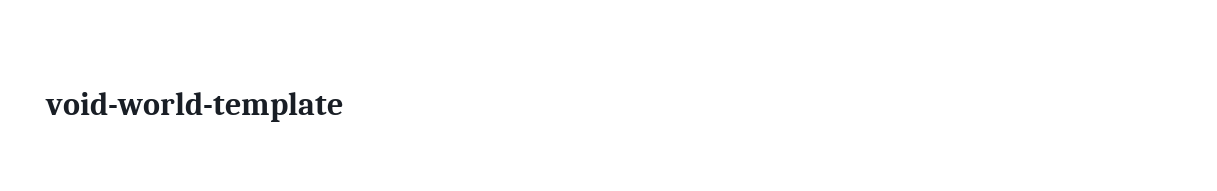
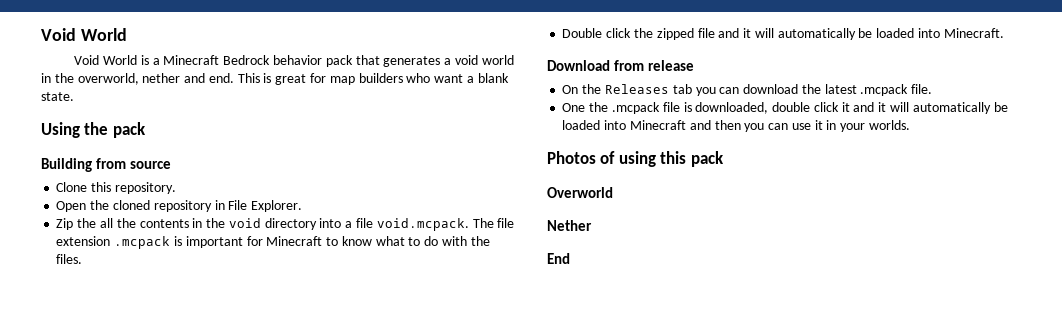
[45,92,343,122] void-world-template -> [41,28,127,41] [74,55,514,67] [41,73,509,85] [41,92,74,101] [41,122,146,138] [41,158,172,172] [56,182,176,194] [56,200,303,212] [56,218,515,231] [56,236,490,249] [56,254,83,264] [562,28,1004,40] [547,60,695,71] [562,84,933,96] [562,102,1008,114] [562,120,910,132] [547,151,724,167] [547,187,613,198] [547,220,592,231] [547,253,570,264] Void World // Void World is a Minecraft Bedrock behavior pack that generates a void world in the overworld, nether and end. This is great for map builders who want a blank state. // Using the pack // Building from source // Clone this repository. // Open the cloned repository in File Explorer. // Zip the all the contents in the void directory into a file void.mcpack. The file extension .mcpack is important for Minecraft to know what to do with the files. // Double click the zipped file and it will automatically be loaded into Minecraft. // Download from release // On the Releases tab you can download the latest .mcpack file. // One the .mcpack file is downloaded, double click it and it will automatically be loaded into Minecraft and then you can use it in your worlds. // Photos of using this pack // Overworld // Nether // End

